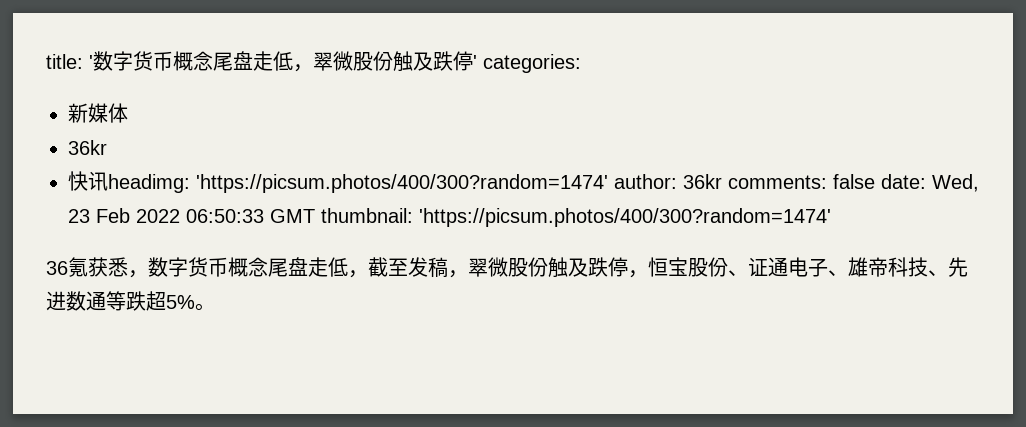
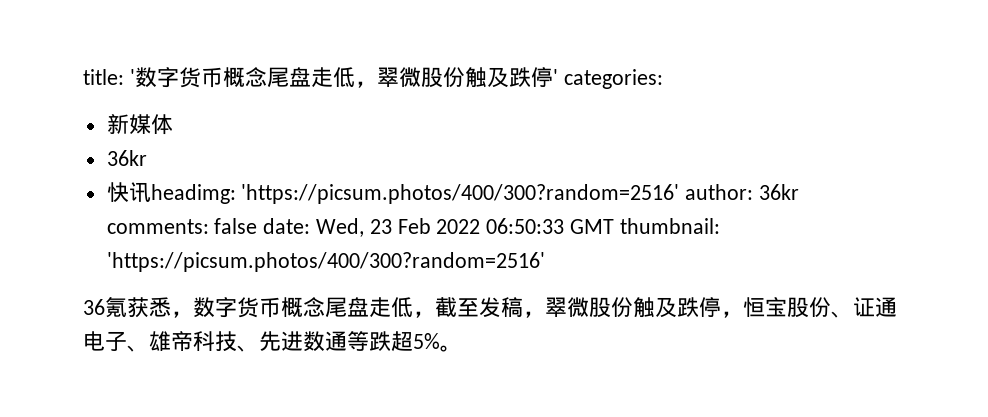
[196,174,608,193] 'https://picsum.photos/400/300?random=1474' -> [241,184,680,204] 'https://picsum.photos/400/300?random=2516'
[419,208,831,227] 'https://picsum.photos/400/300?random=1474' -> [106,252,545,272] 'https://picsum.photos/400/300?random=2516'

